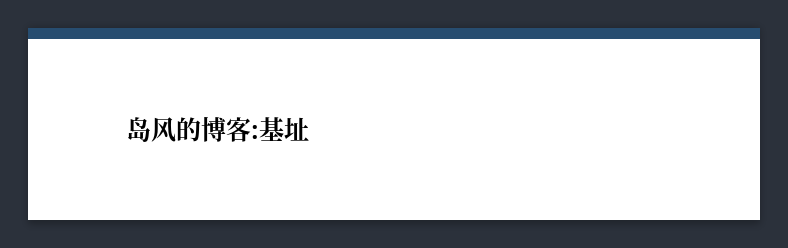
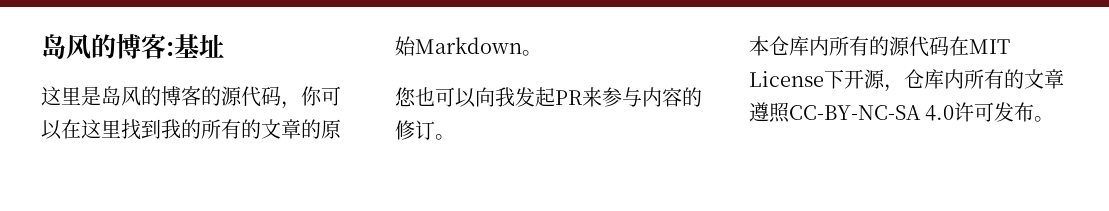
(309, 129) none -> [41,86,341,109] [41,119,341,140] [395,36,542,56] [395,87,702,108] [395,120,455,140] [749,36,1010,57] [749,69,1064,92] [749,102,1055,123] // 这里是岛风的博客的源代码，你可以在这里找到我的所有的文章的原始Markdown。 // 您也可以向我发起PR来参与内容的修订。 // 本仓库内所有的源代码在MIT License下开源，仓库内所有的文章遵照CC-BY-NC-SA 4.0许可发布。

